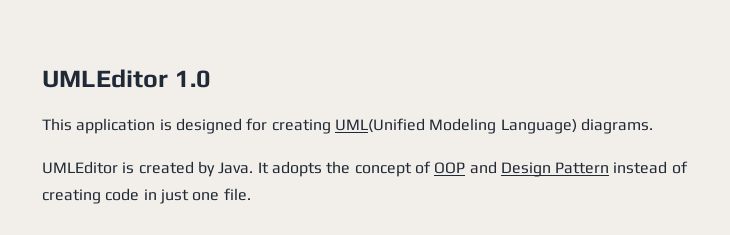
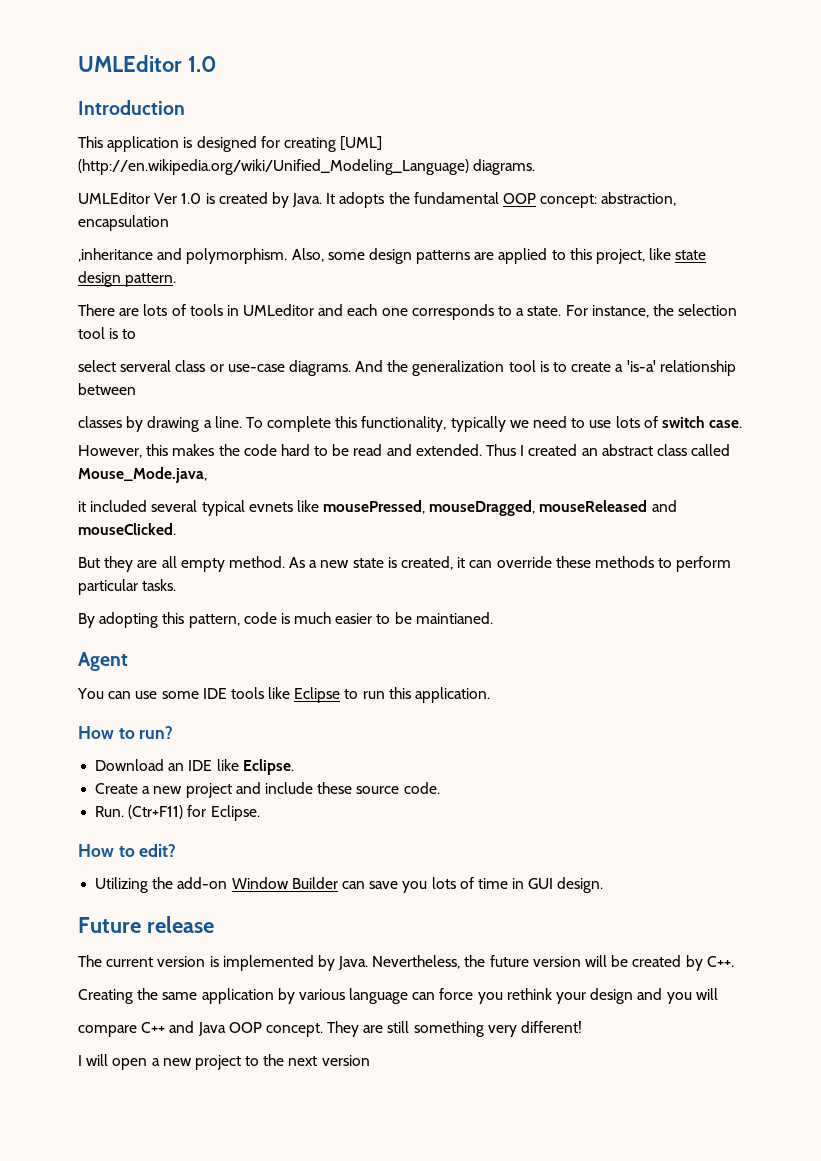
(211, 79) none -> [78,100,185,115] // Introduction
[334,118,577,134] UML(Unified Modeling Language) -> [340,136,383,151] [78,159,469,175] [UML] (http://en.wikipedia.org/wiki/Unified_Modeling_Language)
(118, 167) none -> [154,193,202,204] Ver 1.0
[354,161,688,177] [42,188,251,204] concept of OOP and Design Pattern instead of creating code in just one file. -> [413,192,677,208] [78,215,169,231] [78,248,707,264] [78,271,177,287] [78,304,738,320] [78,327,137,339] [78,360,736,376] [78,383,136,395] [78,416,743,432] [78,444,731,458] [78,467,207,483] [78,500,677,516] [78,523,176,535] [78,556,732,572] [78,579,177,595] [78,612,493,628] [78,652,128,671] [77,687,491,703] [78,726,174,739] [95,759,294,775] [95,782,440,798] [95,805,260,821] [78,844,177,857] [95,877,604,893] [78,916,214,933] [78,955,734,971] [78,988,718,1004] [78,1021,583,1037] [78,1054,370,1070] fundamental OOP concept: abstraction, encapsulation // ,inheritance and polymorphism. Also, some design patterns are applied to this project, like state design pattern. // There are lots of tools in UMLeditor and each one corresponds to a state. For instance, the selection tool is to // select serveral class or use-case diagrams. And the generalization tool is to create a 'is-a' relationship between // classes by drawing a line. To complete this functionality, typically we need to use lots of switch case. // However, this makes the code hard to be read and extended. Thus I created an abstract class called Mouse_Mode.java, // it included several typical evnets like mousePressed, mouseDragged, mouseReleased and mouseClicked. // But they are all empty method. As a new state is created, it can override these methods to perform particular tasks. // By adopting this pattern, code is much easier to be maintianed. // Agent // You can use some IDE tools like Eclipse to run this application. // How to run? // Download an IDE like Eclipse. // Create a new project and include these source code. // Run. (Ctr+F11) for Eclipse. // How to edit? // Utilizing the add-on Window Builder can save you lots of time in GUI design. // Future release // The current version is implemented by Java. Nevertheless, the future version will be created by C++. // Creating the same application by various language can force you rethink your design and you will // compare C++ and Java OOP concept. They are still something very different! // I will open a new project to the next version

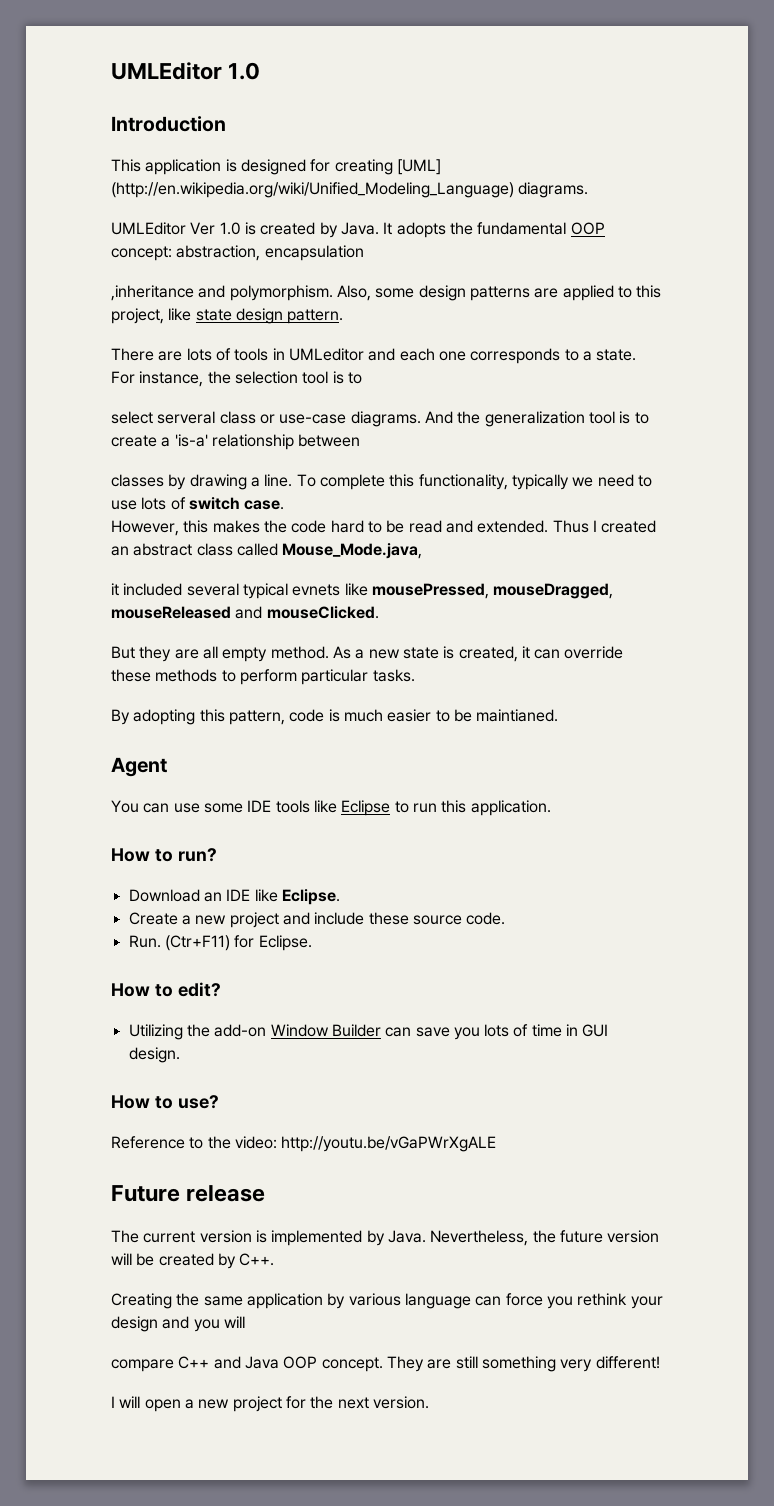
(604, 885) none -> [111,1095,219,1109] [111,1136,497,1152] // How to use? // Reference to the video: http://youtu.be/vGaPWrXgALE
[245,1056,260,1066] to -> [285,1396,306,1409] for
[321,1055,370,1066] version -> [372,1396,429,1409] version.

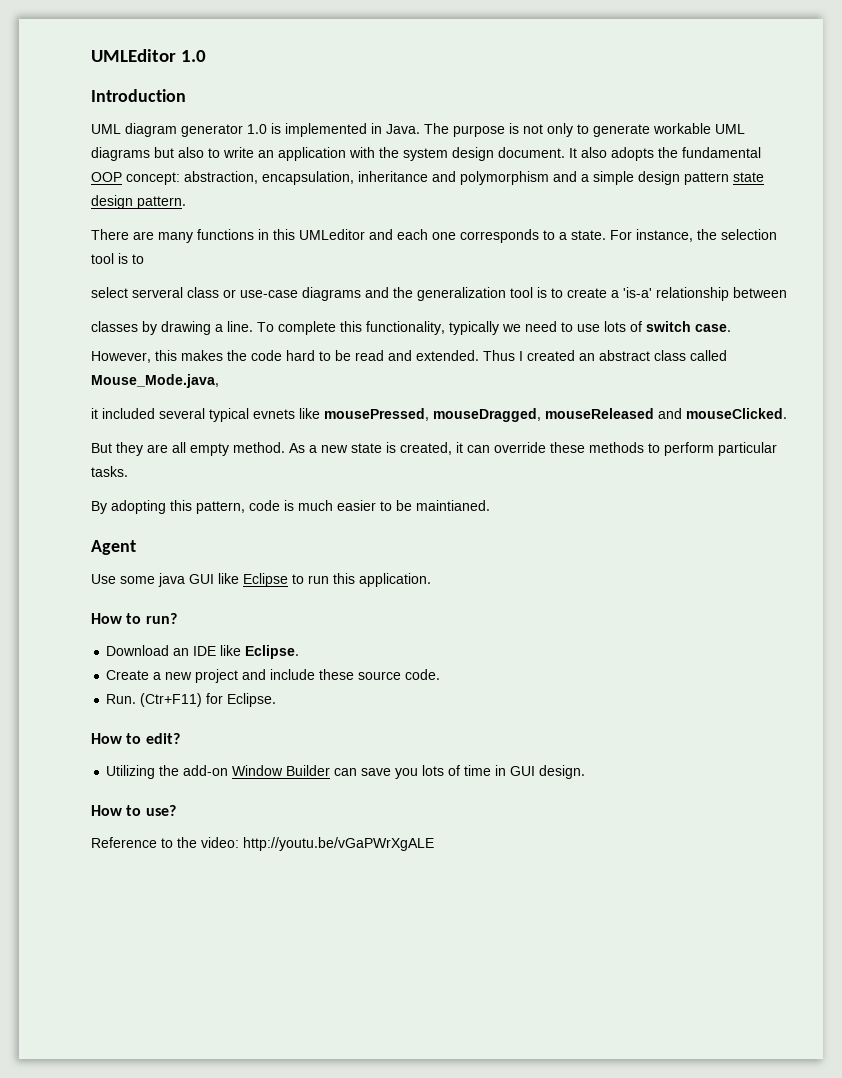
[111,159,441,175] [111,182,589,198] [111,222,393,238] This application is designed for creating [UML] (http://en.wikipedia.org/wiki/Unified_Modeling_Language) diagrams. // UMLEditor Ver 1.0 is created by Java. It -> [91,123,745,137] [91,147,607,161] UML diagram generator 1.0 is implemented in Java. The purpose is not only to generate workable UML diagrams but also to write an application with the system design document. It also
[264,245,364,261] [111,285,662,301] [111,308,192,324] encapsulation // ,inheritance and polymorphism. Also, some design patterns are applied to this project, like -> [262,171,729,185] encapsulation, inheritance and polymorphism and a simple design pattern
[186,348,285,361] lots of tools in -> [158,229,295,243] many functions in this
[350,411,453,427] diagrams. And -> [302,287,389,301] diagrams and
[111,800,310,813] You can use some IDE tools -> [91,573,214,587] Use some java GUI
[111,1185,266,1202] [111,1230,660,1246] [111,1253,275,1269] [111,1293,663,1309] [111,1316,245,1332] [111,1356,660,1372] [111,1396,429,1412] // Future release // The current version is implemented by Java. Nevertheless, the future version will be created by C++. // Creating the same application by various language can force you rethink your design and you will // compare C++ and Java OOP concept. They are still something very different! // I will open a new project for the next version. -> (434, 844) none

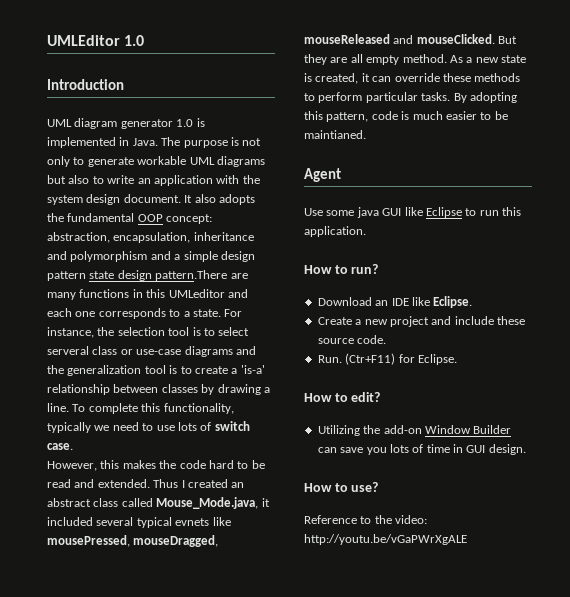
[137,196,186,209] [91,229,129,240] pattern. // There -> [155,270,228,281] pattern.There
(144, 259) // -> (215, 332) none
(787, 292) // -> (159, 388) none
(219, 381) // -> (259, 503) none
(787, 413) // -> (495, 39) none
(128, 471) // -> (451, 96) none

